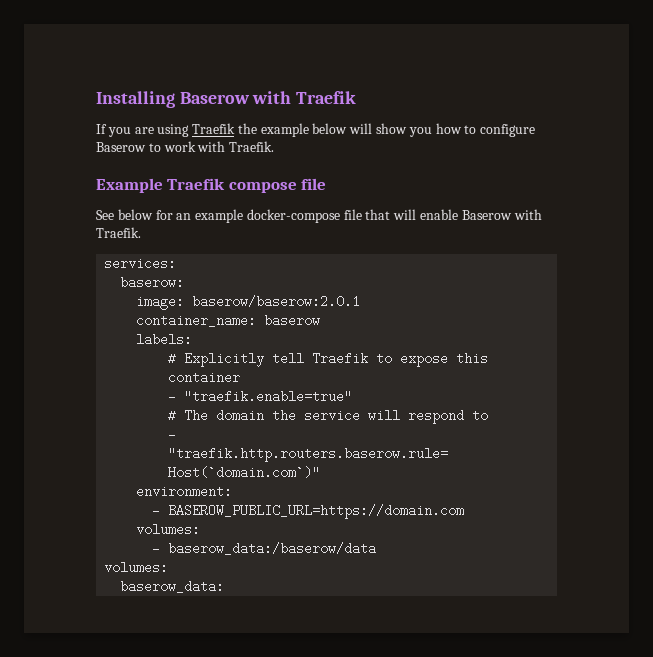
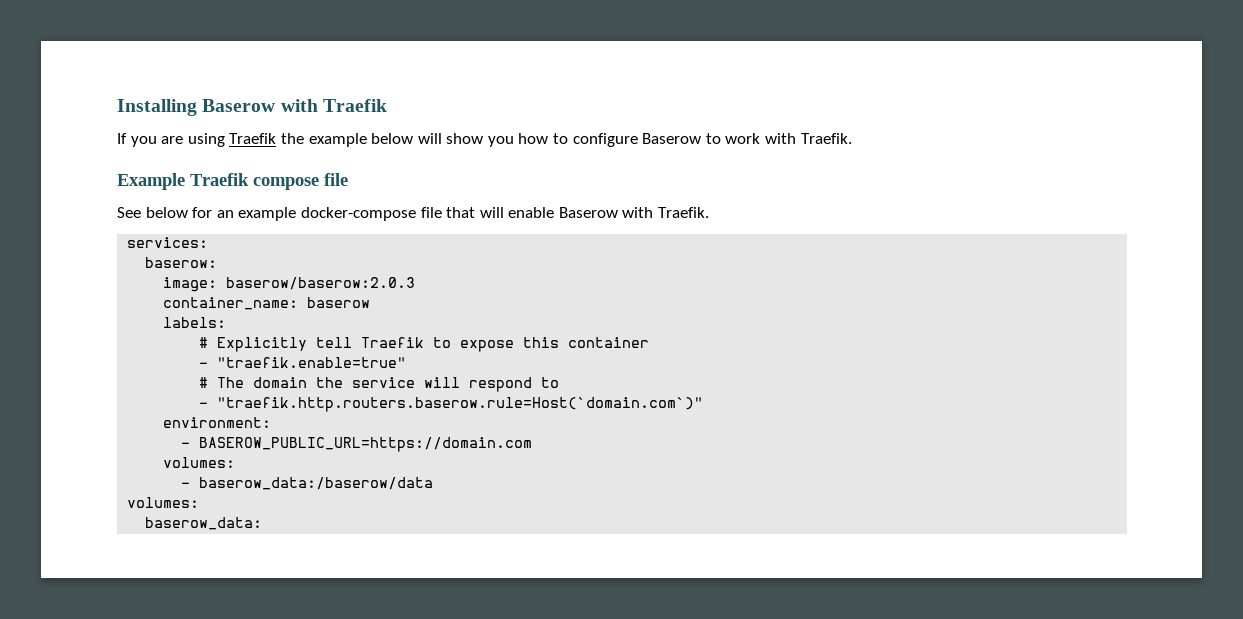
[192,295,361,308] baserow/baserow:2.0.1 -> [226,277,416,290] baserow/baserow:2.0.3

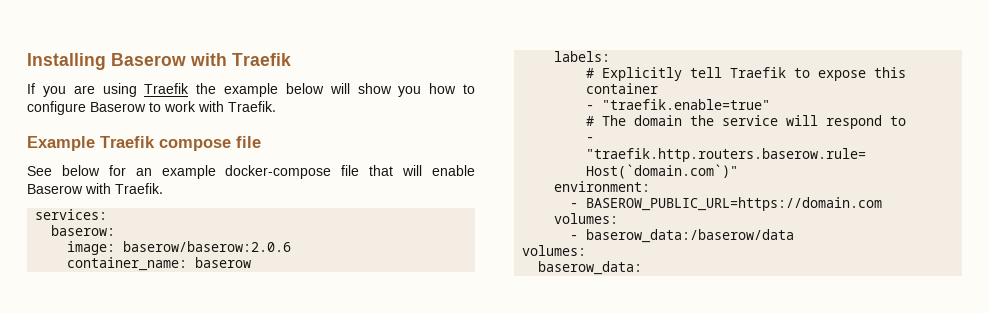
[226,277,416,290] baserow/baserow:2.0.3 -> [123,241,292,252] baserow/baserow:2.0.6

